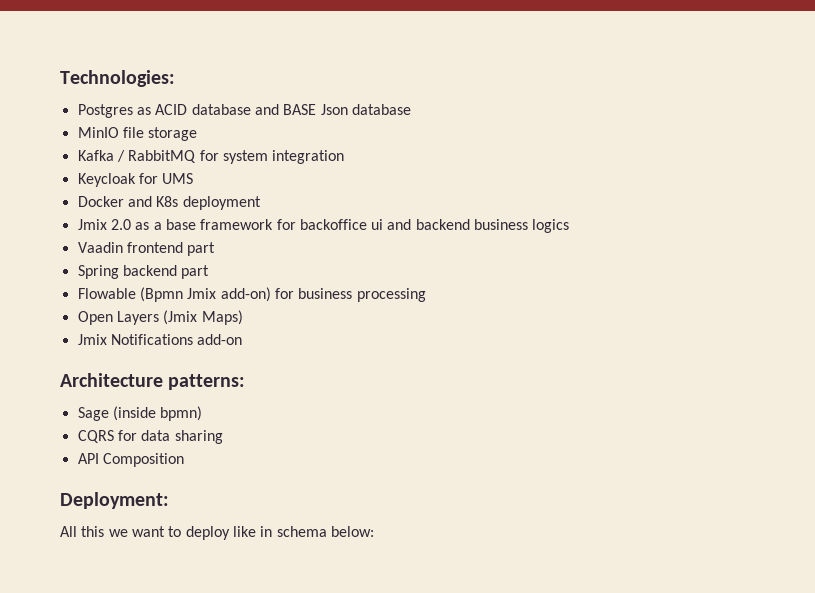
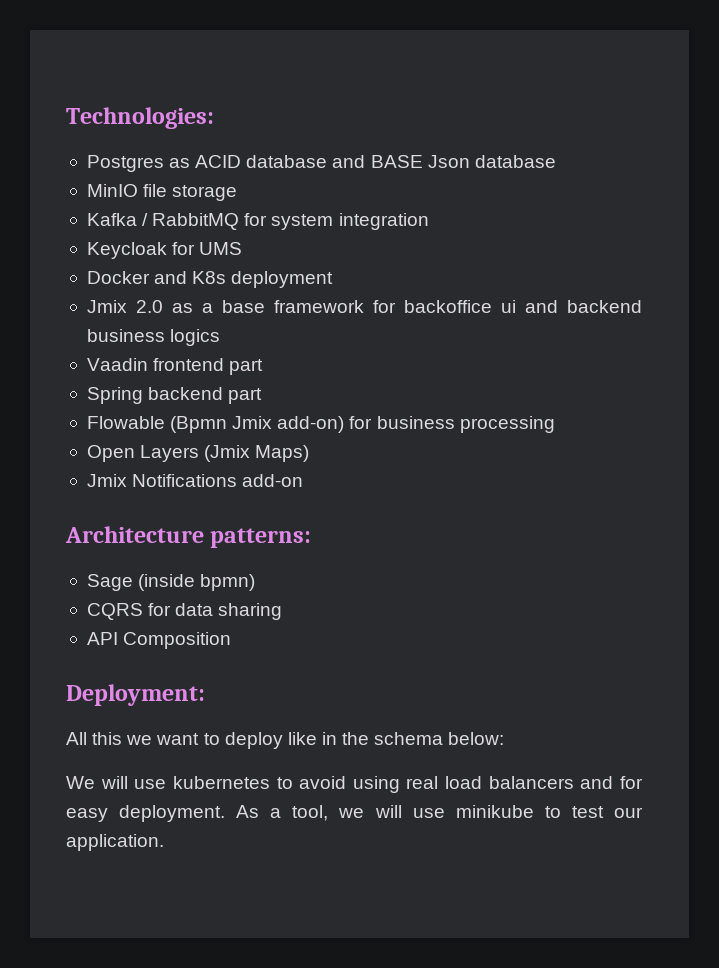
(273, 531) none -> [342,732,370,745] the
(374, 531) none -> [66,776,643,793] [66,805,643,822] [66,834,164,851] // We will use kubernetes to avoid using real load balancers and for easy deployment. As a tool, we will use minikube to test our application.

